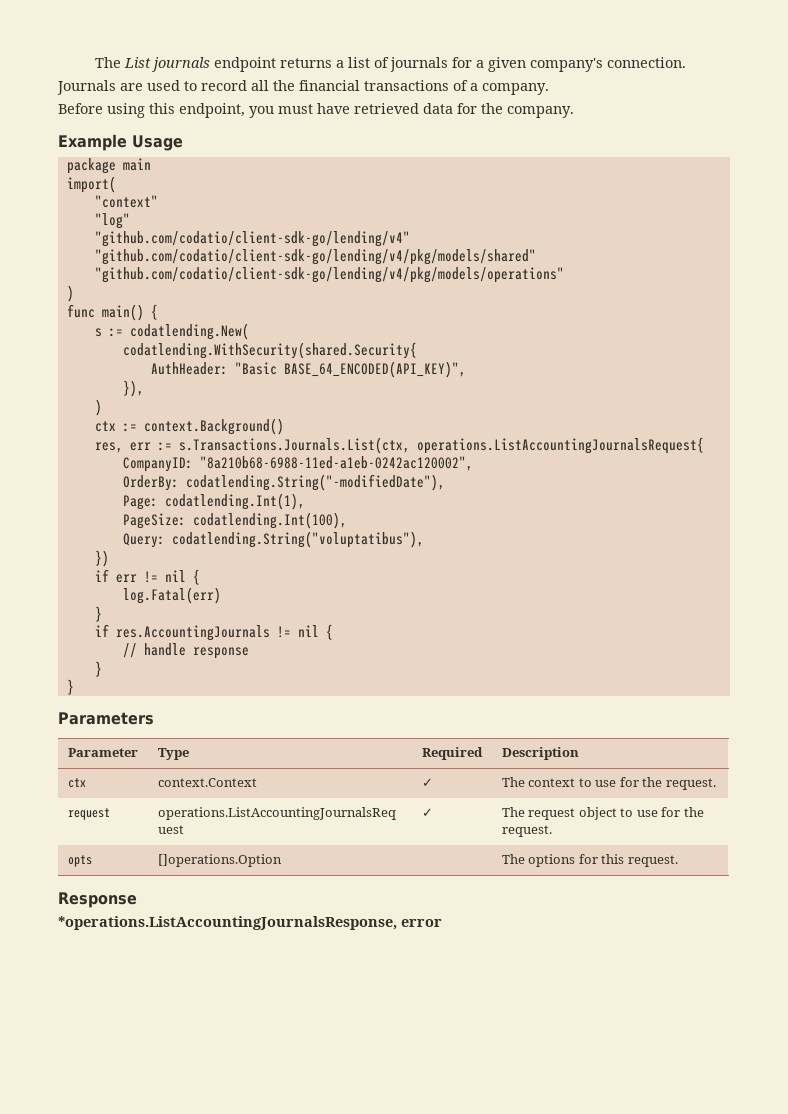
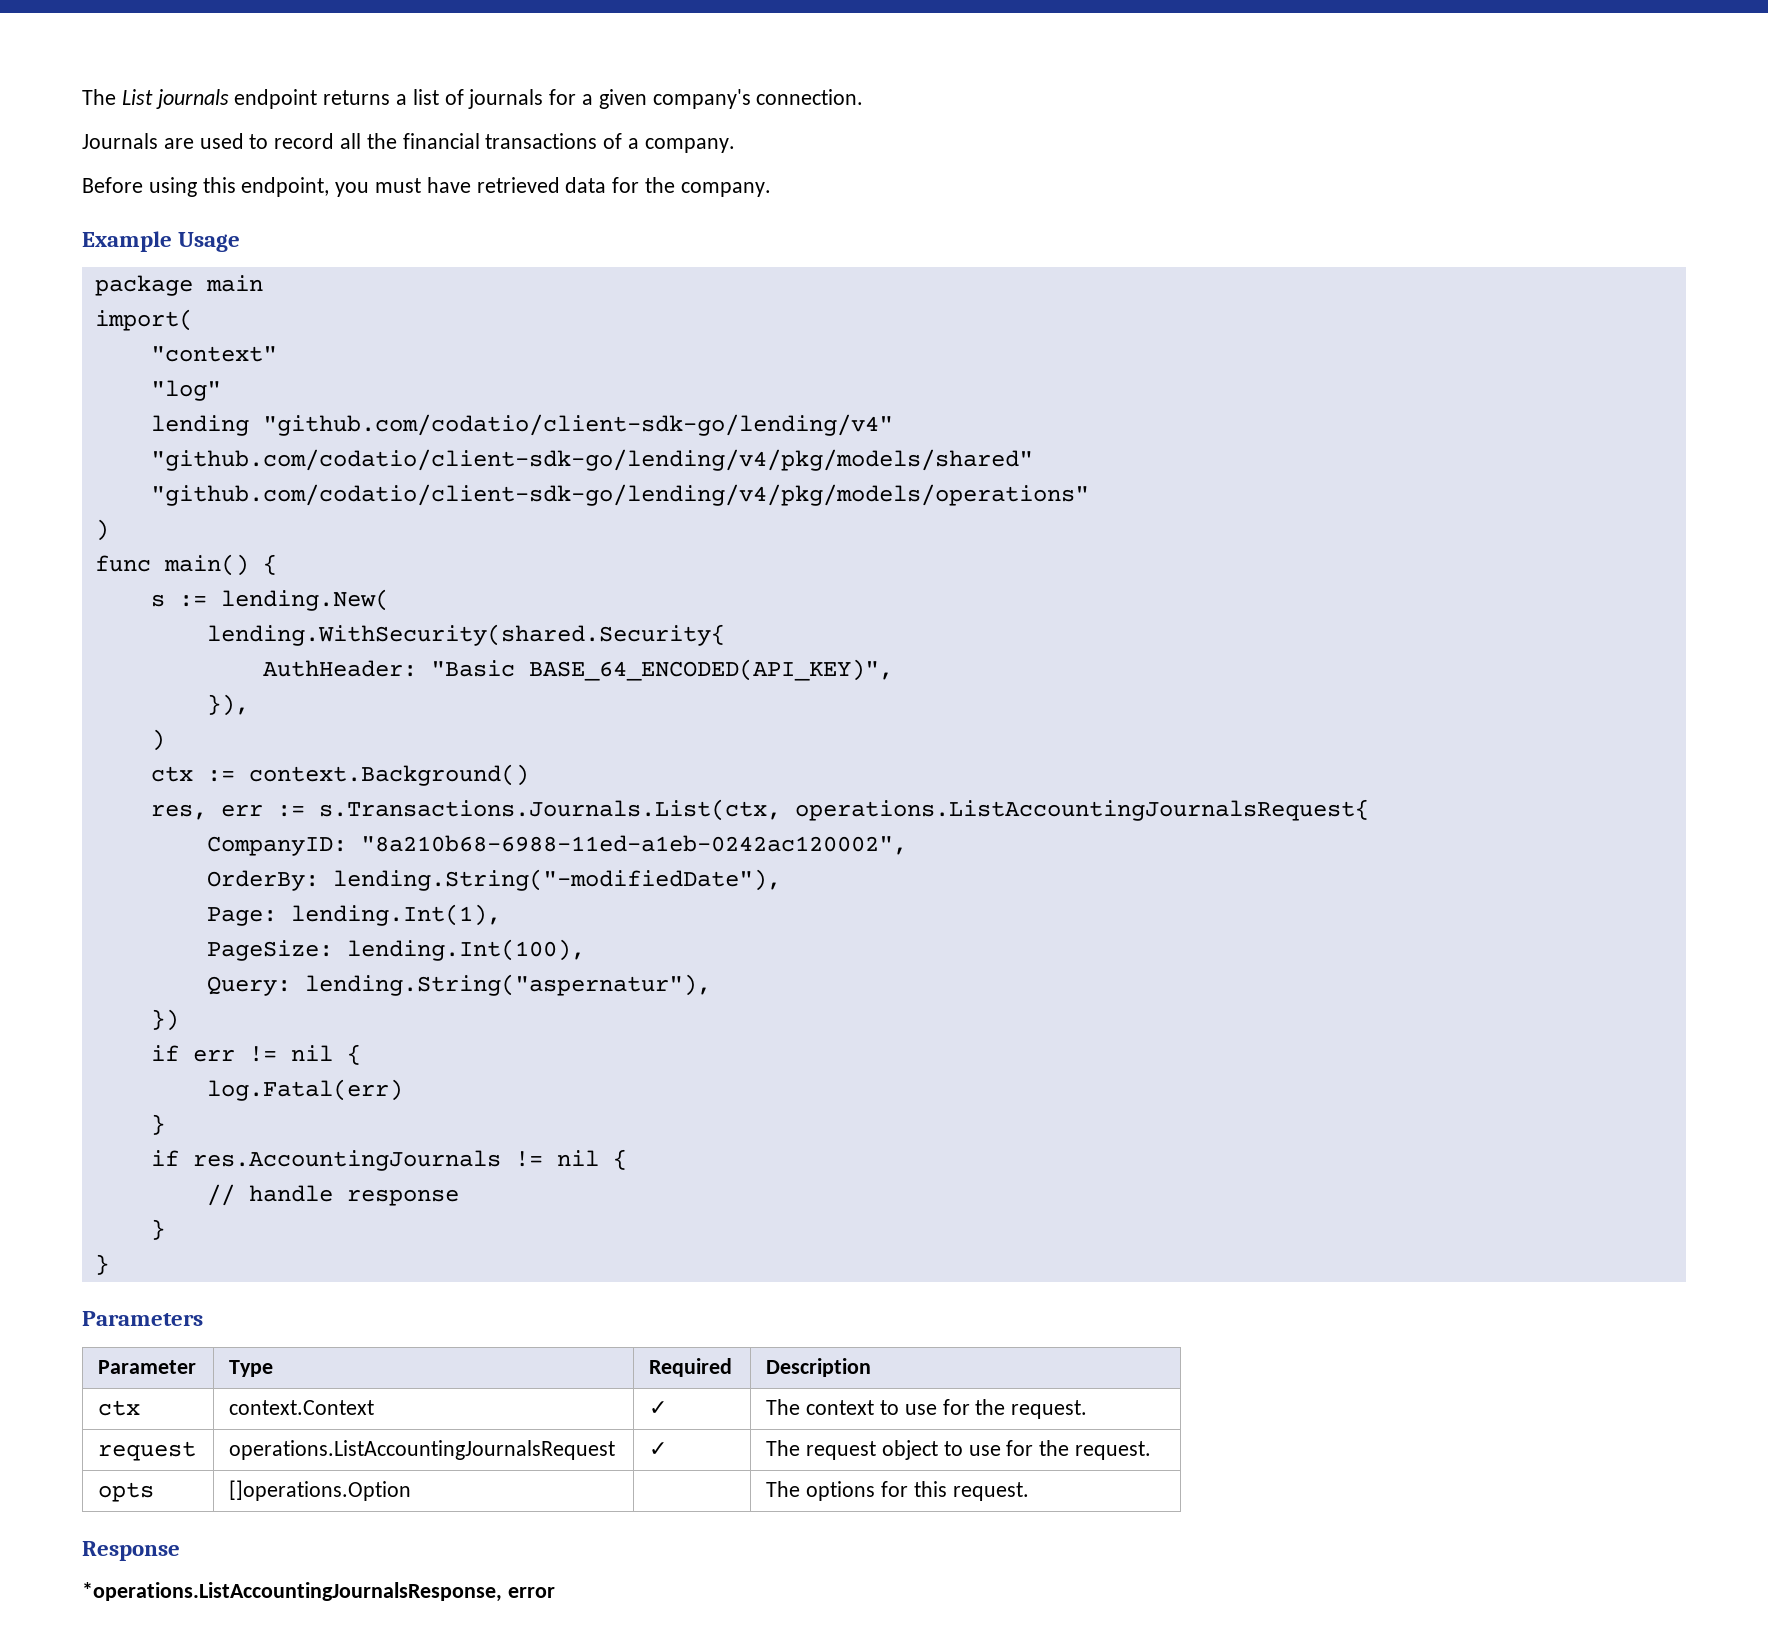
(130, 221) none -> [150,415,249,436] lending
[129,323,249,340] [122,342,417,359] codatlending.New( // codatlending.WithSecurity(shared.Security{ -> [220,589,389,611] [206,624,725,646] lending.New( // lending.WithSecurity(shared.Security{
[185,474,445,491] codatlending.String("-modifiedDate"), -> [332,869,781,891] lending.String("-modifiedDate"),
[164,493,305,510] codatlending.Int(1), -> [290,904,501,926] lending.Int(1),
[192,512,347,529] codatlending.Int(100), -> [346,939,585,961] lending.Int(100),
[171,531,424,548] codatlending.String("voluptatibus"), -> [304,974,711,996] lending.String("aspernatur"),

